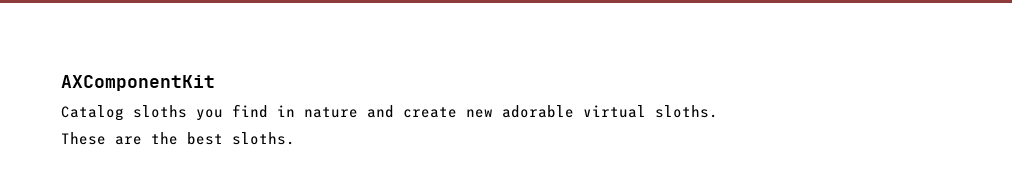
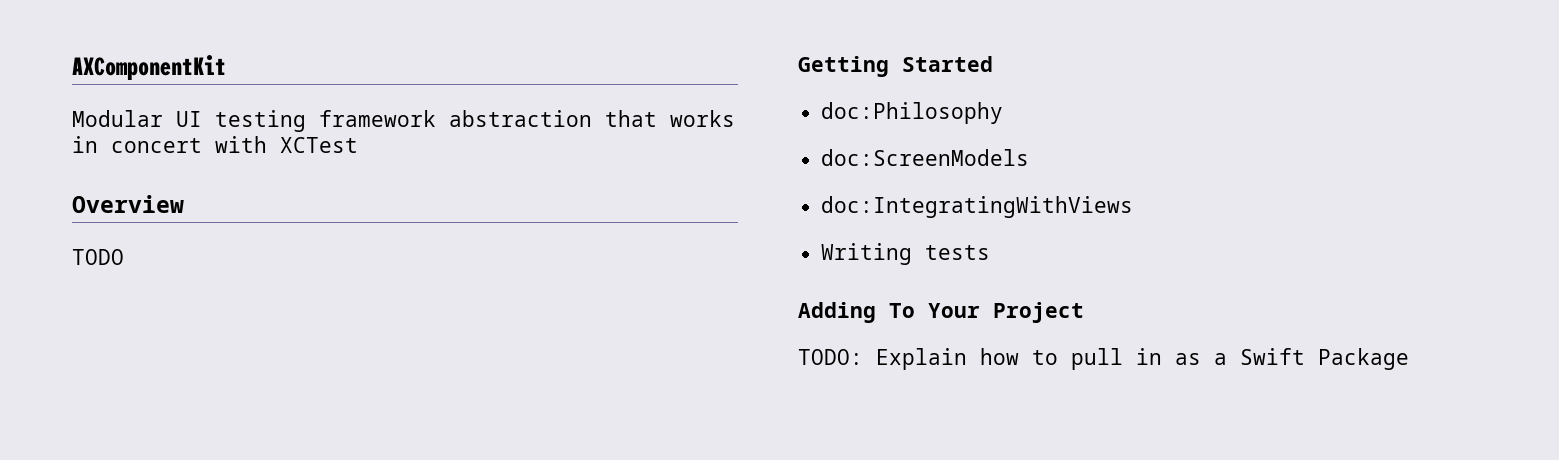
[61,104,718,121] [61,132,295,145] Catalog sloths you find in nature and create new adorable virtual sloths. // These are the best sloths. -> [72,110,735,132] [72,136,358,153] [72,195,184,213] [72,249,124,265] [798,56,993,77] [821,102,1004,124] [821,149,1030,166] [821,196,1134,218] [821,243,991,265] [798,302,1084,323] [798,348,1409,370] Modular UI testing framework abstraction that works in concert with XCTest // Overview // TODO // Getting Started // doc:Philosophy // doc:ScreenModels // doc:IntegratingWithViews // Writing tests // Adding To Your Project // TODO: Explain how to pull in as a Swift Package

